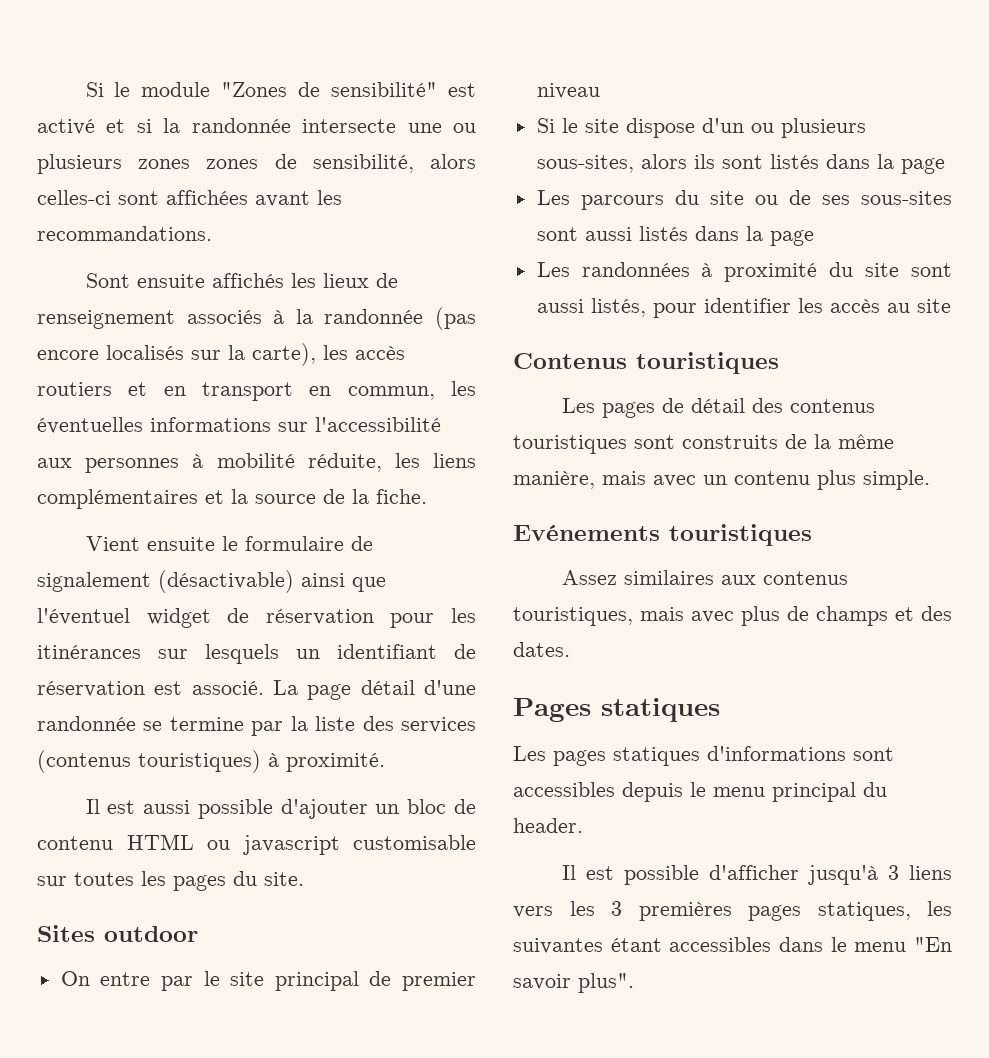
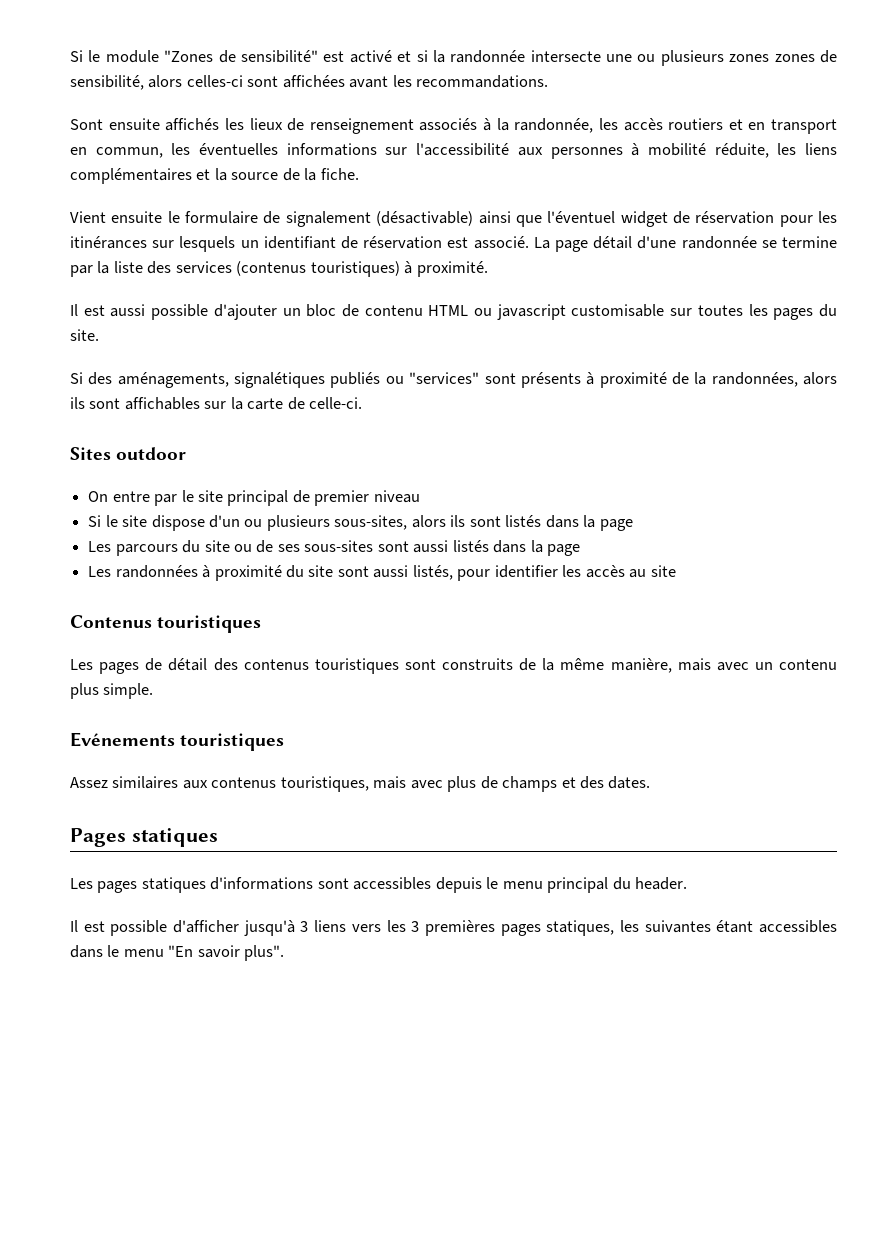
[324,307,477,330] [37,343,316,366] randonnée (pas encore localisés sur la carte), -> [514,118,594,133] randonnée,
(304, 879) none -> [70,372,838,388] [70,397,363,410] // Si des aménagements, signalétiques publiés ou "services" sont présents à proximité de la randonnées, alors ils sont affichables sur la carte de celle-ci.

